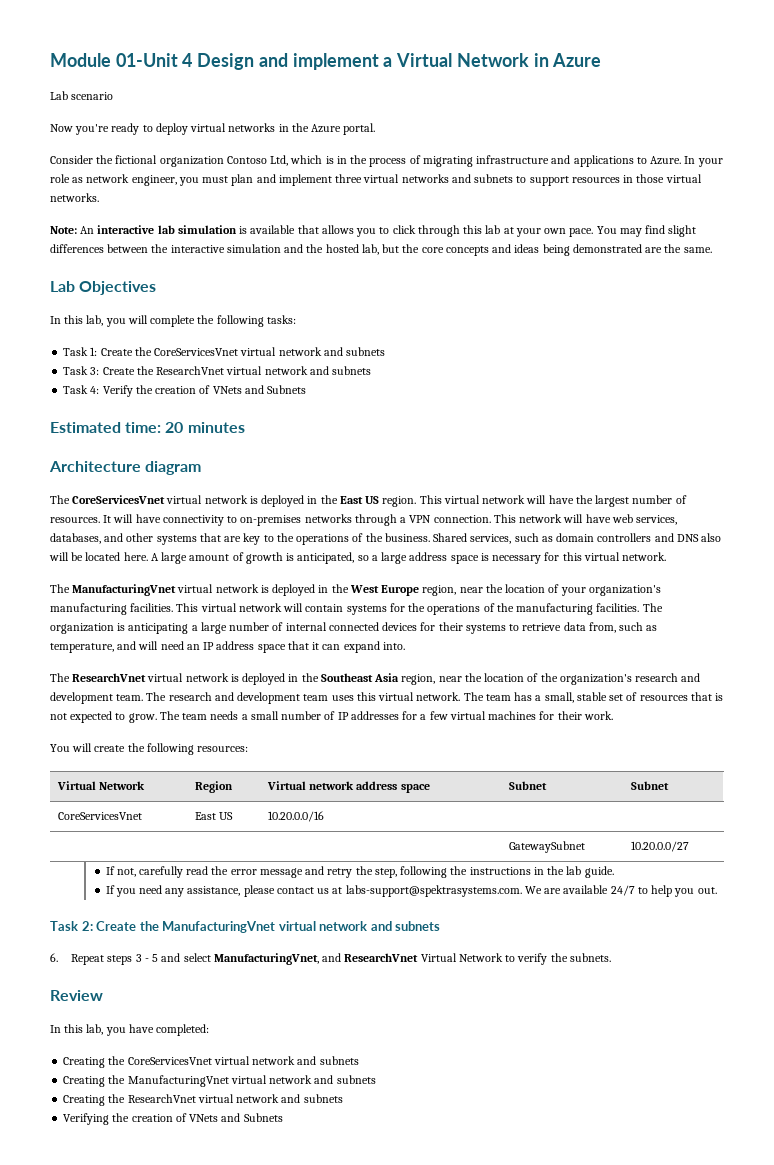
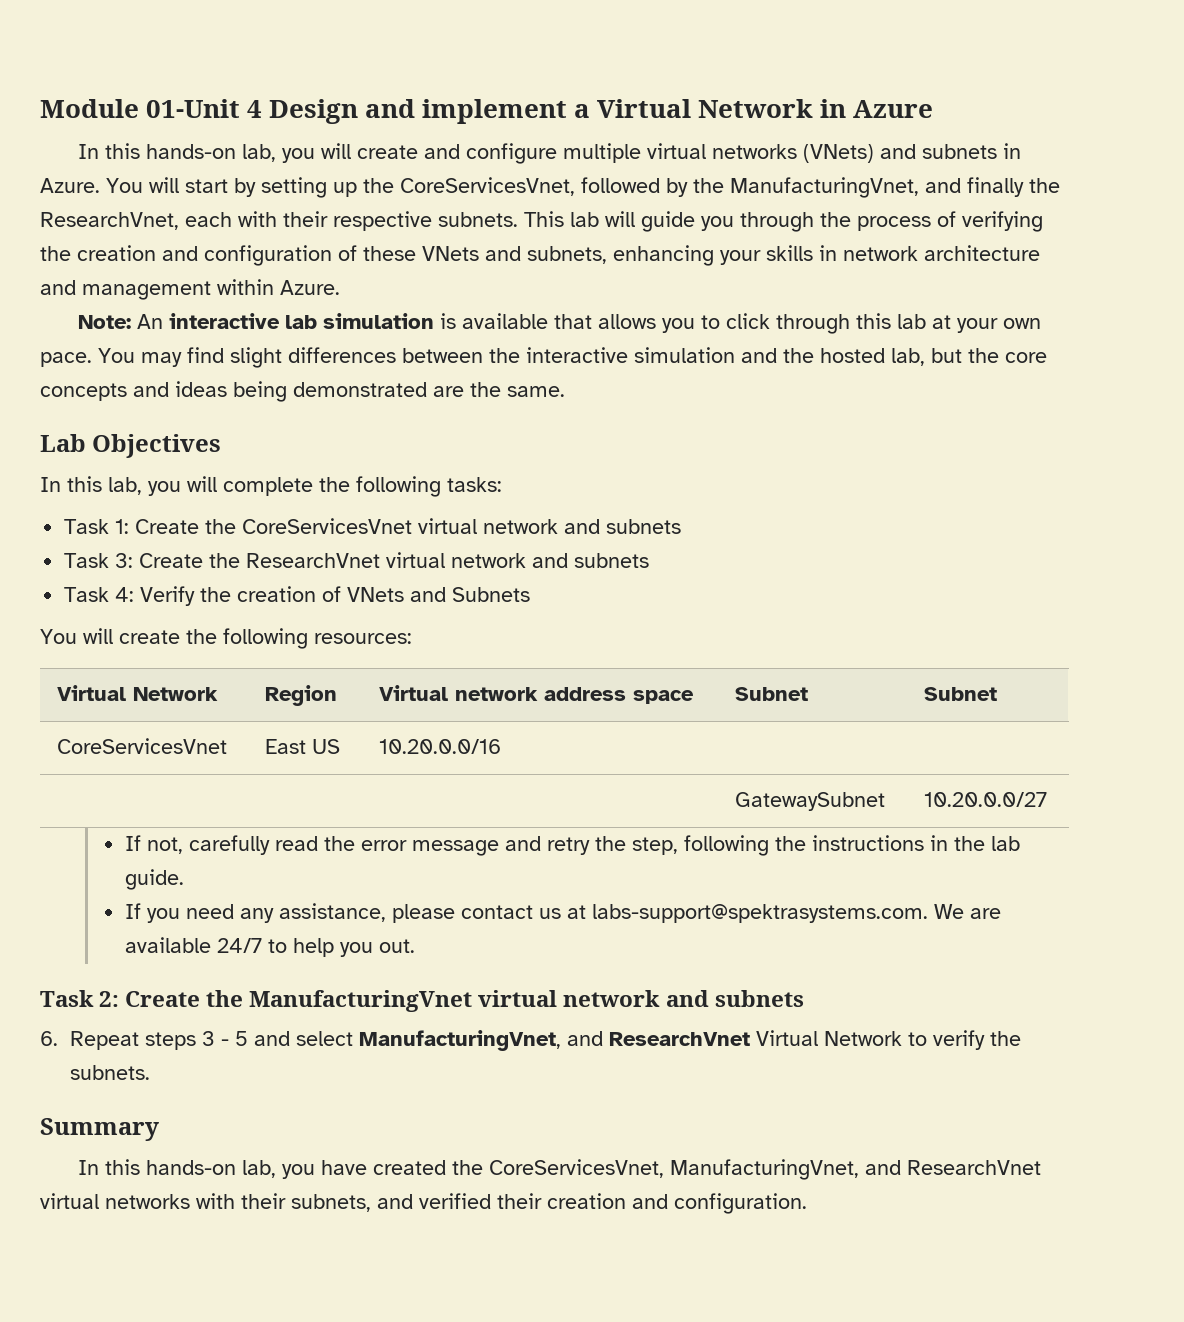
[50,91,114,100] [50,123,376,135] [50,155,723,167] [50,174,702,186] [50,193,99,202] Lab scenario // Now you're ready to deploy virtual networks in the Azure portal. // Consider the fictional organization Contoso Ltd, which is in the process of migrating infrastructure and applications to Azure. In your role as network engineer, you must plan and implement three virtual networks and subnets to support resources in those virtual networks. -> [77,143,1021,164] [40,177,1060,198] [40,211,1043,232] [40,245,1040,266] [40,279,340,300] In this hands-on lab, you will create and configure multiple virtual networks (VNets) and subnets in Azure. You will start by setting up the CoreServicesVnet, followed by the ManufacturingVnet, and finally the ResearchVnet, each with their respective subnets. This lab will guide you through the process of verifying the creation and configuration of these VNets and subnets, enhancing your skills in network architecture and management within Azure.
[50,422,245,433] [49,461,202,475] [50,495,687,507] [50,514,678,526] [50,533,722,545] [49,552,667,564] [50,584,661,596] [50,603,663,615] [50,622,658,634] [50,641,405,653] [50,673,701,685] [50,692,724,704] [50,711,613,723] // Estimated time: 20 minutes // Architecture diagram // The CoreServicesVnet virtual network is deployed in the East US region. This virtual network will have the largest number of resources. It will have connectivity to on-premises networks through a VPN connection. This network will have web services, databases, and other systems that are key to the operations of the business. Shared services, such as domain controllers and DNS also will be located here. A large amount of growth is anticipated, so a large address space is necessary for this virtual network. // The ManufacturingVnet virtual network is deployed in the West Europe region, near the location of your organization's manufacturing facilities. This virtual network will contain systems for the operations of the manufacturing facilities. The organization is anticipating a large number of internal connected devices for their systems to retrieve data from, such as temperature, and will need an IP address space that it can expand into. // The ResearchVnet virtual network is deployed in the Southeast Asia region, near the location of the organization's research and development team. The research and development team uses this virtual network. The team has a small, stable set of resources that is not expected to grow. The team needs a small number of IP addresses for a few virtual machines for their work. -> (531, 594) none
[50,990,103,1001] [50,1024,84,1033] Review // In this -> [40,1118,159,1141] [77,1159,236,1175] Summary // In this hands-on
[156,1024,210,1036] [63,1056,359,1068] [63,1075,376,1087] [63,1094,343,1106] [63,1113,283,1125] completed: // Creating the CoreServicesVnet virtual network and subnets // Creating the ManufacturingVnet virtual network and subnets // Creating the ResearchVnet virtual network and subnets // Verifying the creation of VNets and Subnets -> [372,1159,1041,1180] [40,1193,807,1214] created the CoreServicesVnet, ManufacturingVnet, and ResearchVnet virtual networks with their subnets, and verified their creation and configuration.

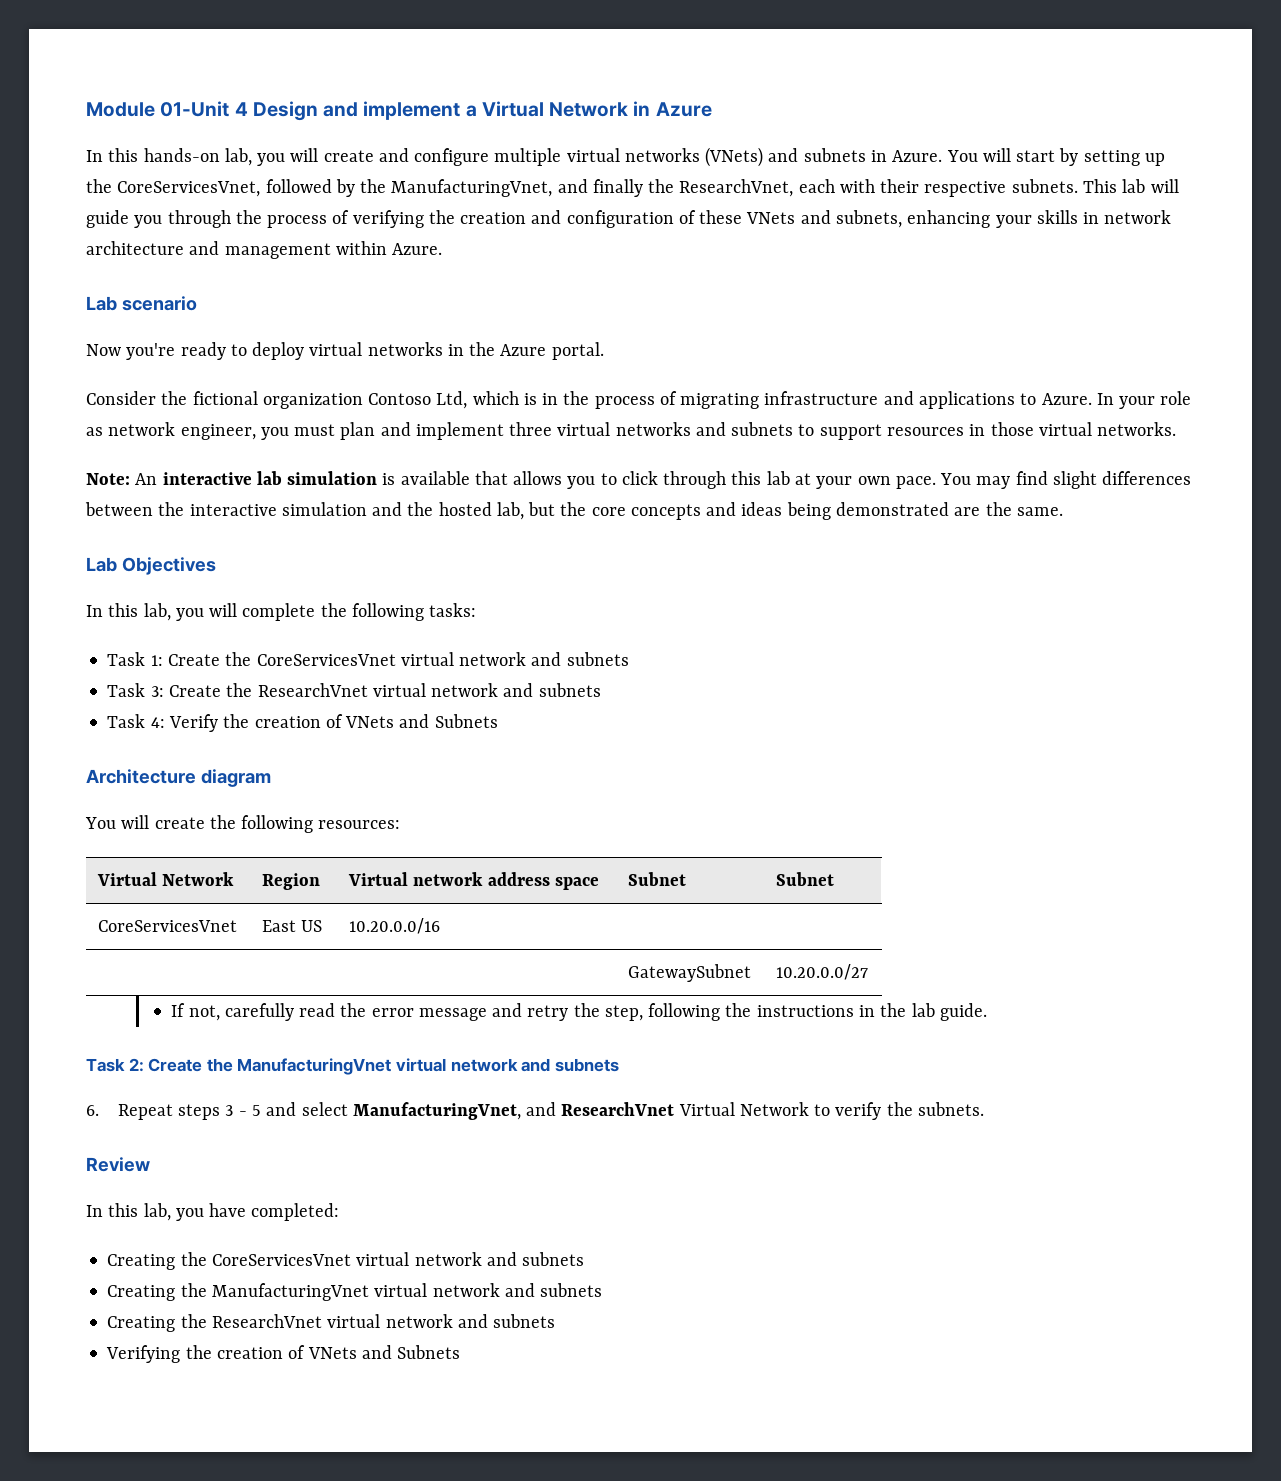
(340, 287) none -> [86,296,197,311] [86,342,604,360] [86,391,1192,409] [86,422,1177,440] // Lab scenario // Now you're ready to deploy virtual networks in the Azure portal. // Consider the fictional organization Contoso Ltd, which is in the process of migrating infrastructure and applications to Azure. In your role as network engineer, you must plan and implement three virtual networks and subnets to support resources in those virtual networks.
(531, 594) none -> [86,769,271,787] // Architecture diagram
[124,903,1001,923] [124,937,415,957] // If you need any assistance, please contact us at labs-support@spektrasystems.com. We are available 24/7 to help you out. -> (987, 1012) none
[40,1118,159,1141] [77,1159,236,1175] Summary // In this hands-on -> [86,1157,150,1172] [86,1203,139,1217] Review // In this
[372,1159,1041,1180] [40,1193,807,1214] created the CoreServicesVnet, ManufacturingVnet, and ResearchVnet virtual networks with their subnets, and verified their creation and configuration. -> [251,1203,340,1221] [107,1252,585,1270] [107,1283,603,1301] [107,1314,556,1332] [106,1345,461,1363] completed: // Creating the CoreServicesVnet virtual network and subnets // Creating the ManufacturingVnet virtual network and subnets // Creating the ResearchVnet virtual network and subnets // Verifying the creation of VNets and Subnets

